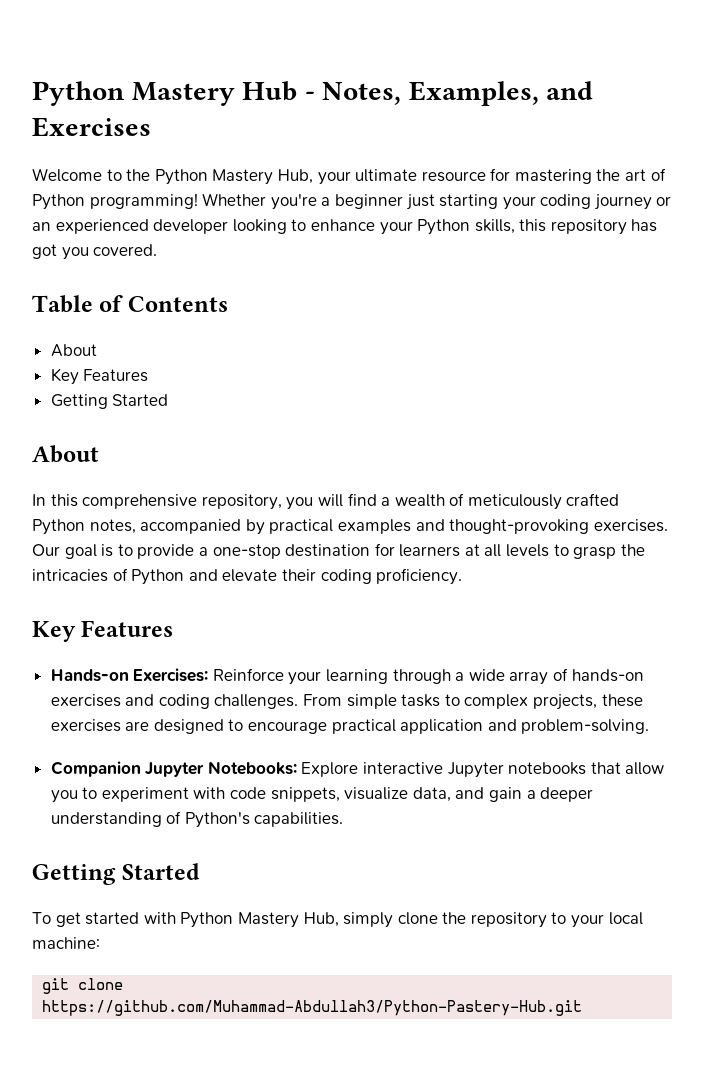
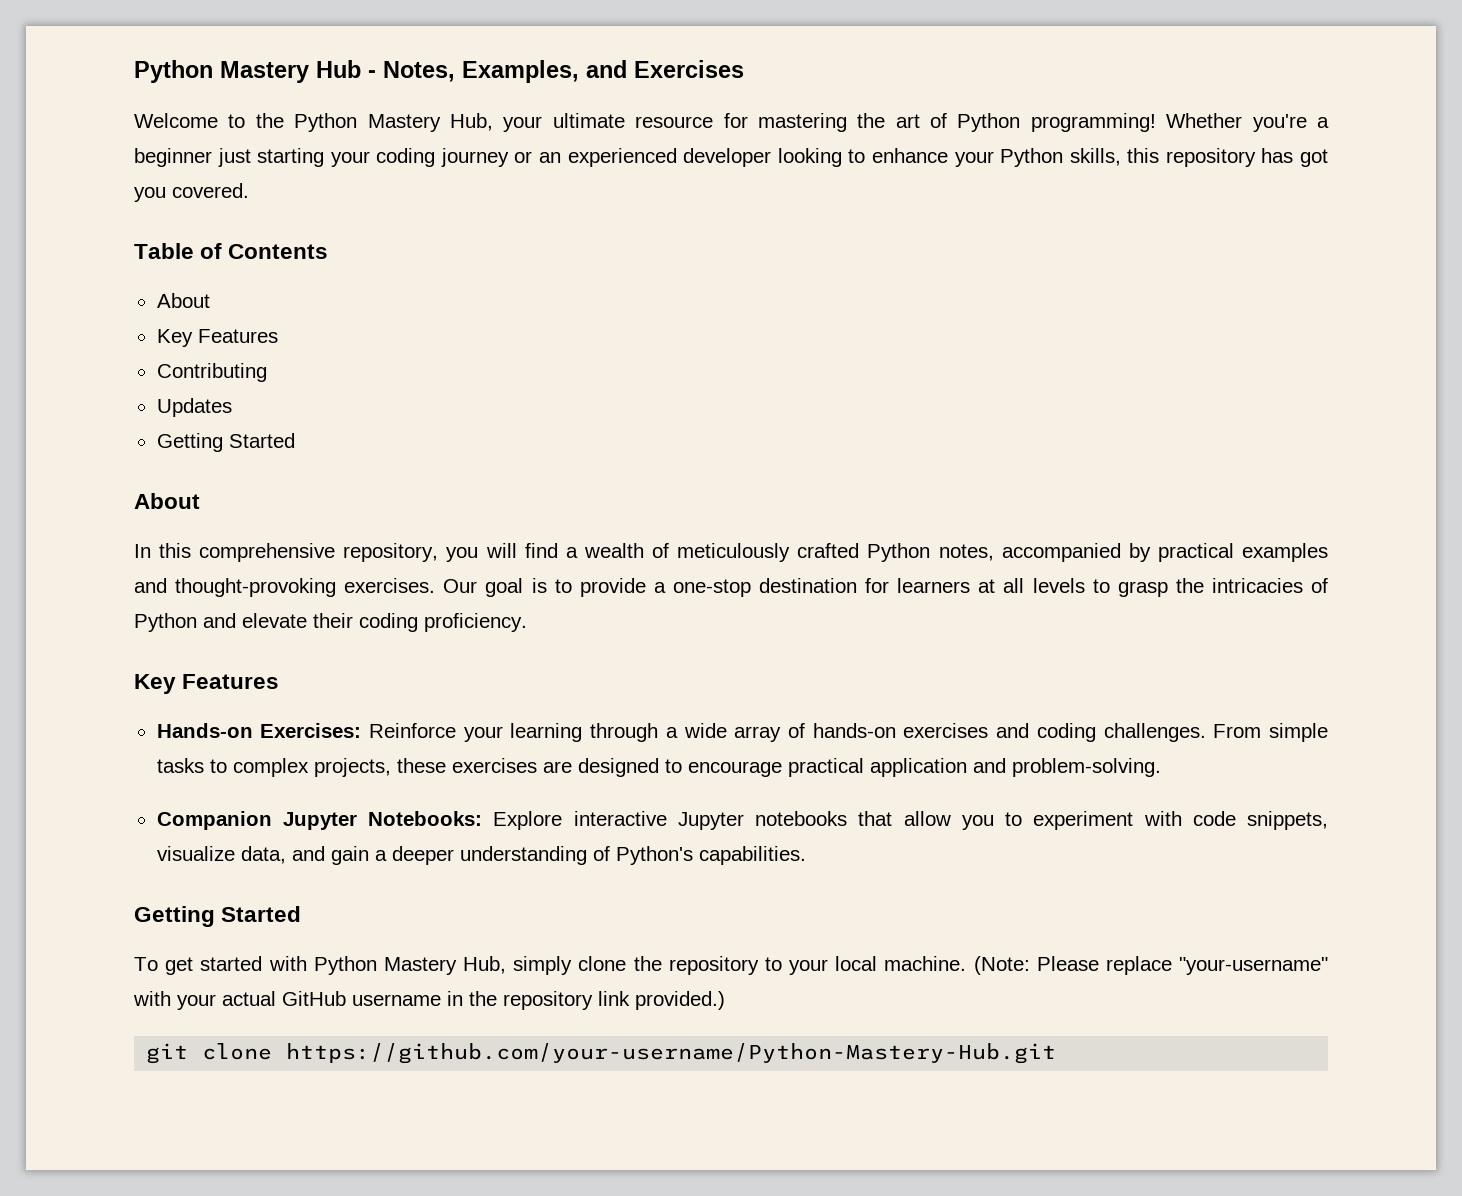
(149, 375) none -> [156,363,267,382] [156,398,232,417] // Contributing // Updates
[32,937,100,949] machine: -> [884,956,1328,975] [133,991,725,1010] machine. (Note: Please replace "your-username" with your actual GitHub username in the repository link provided.)
[42,1000,583,1016] https://github.com/Muhammad-Abdullah3/Python-Pastery-Hub.git -> [286,1043,1057,1064] https://github.com/your-username/Python-Mastery-Hub.git

